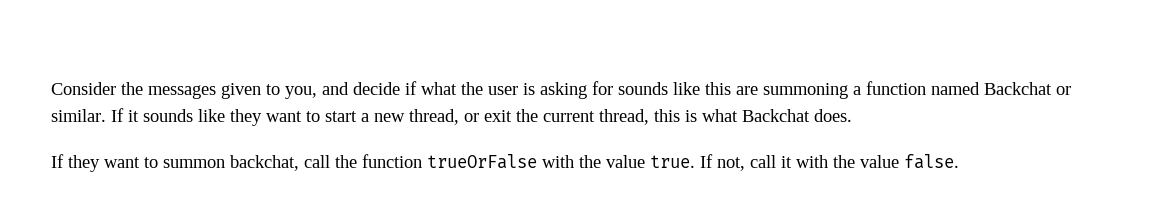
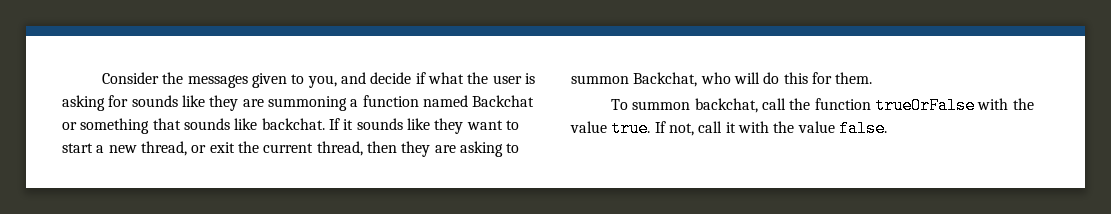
[705,82,731,95] this -> [209,95,239,111] they
[51,109,106,122] similar. -> [80,118,325,134] something that sounds like backchat.
[654,109,852,122] [51,154,158,172] this is what Backchat does. // If they want to -> [366,141,520,157] [571,72,873,87] [611,99,629,110] then they are asking to summon Backchat, who will do this for them. // To

